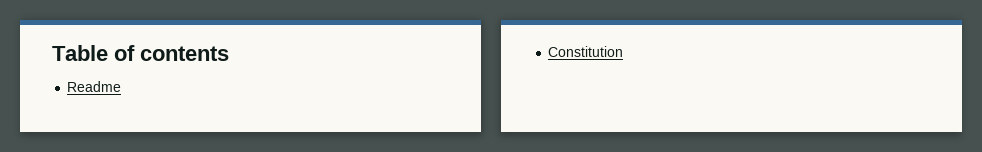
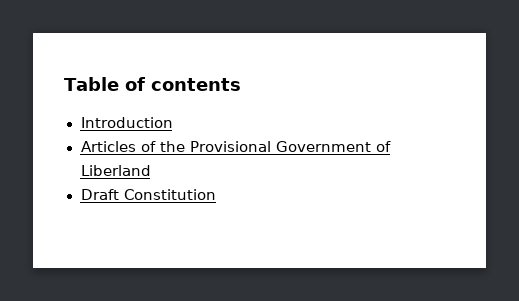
[67,81,122,92] Readme // -> [80,117,173,128] [80,141,391,152] [80,165,151,176] [80,189,119,200] Introduction // Articles of the Provisional Government of Liberland // Draft

